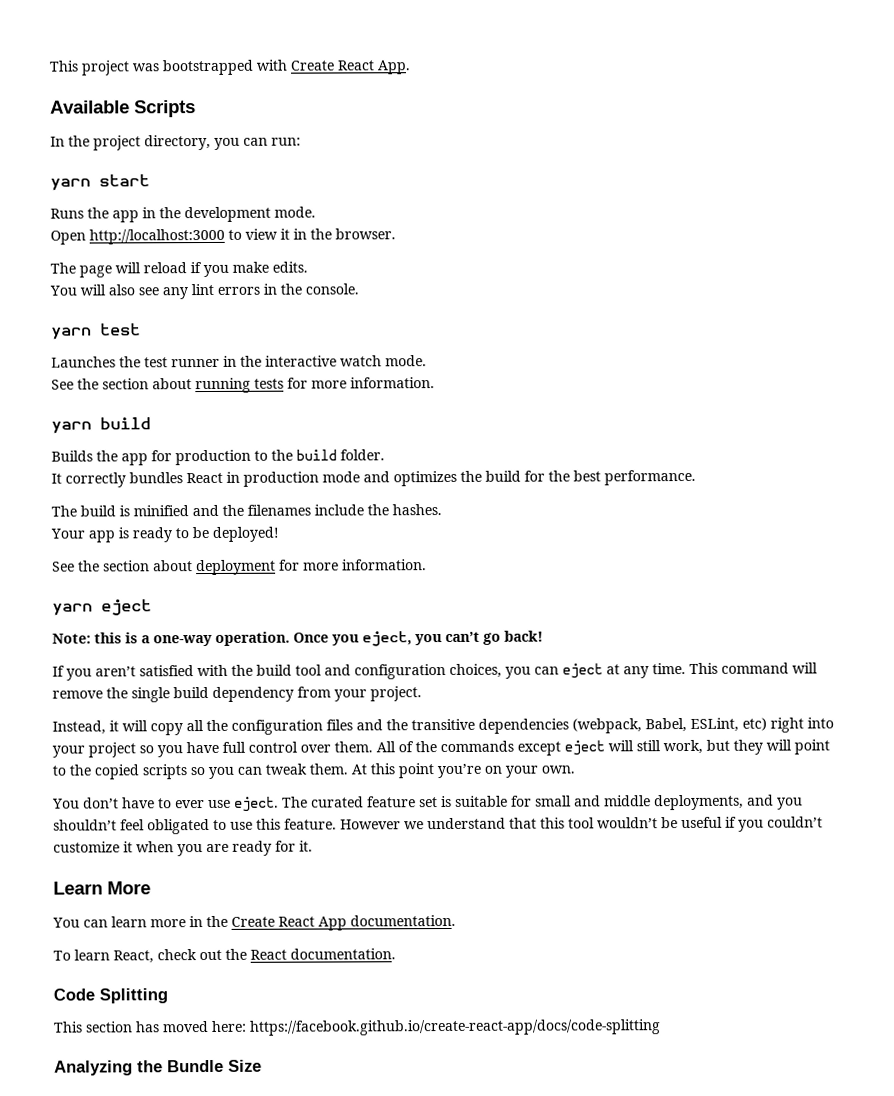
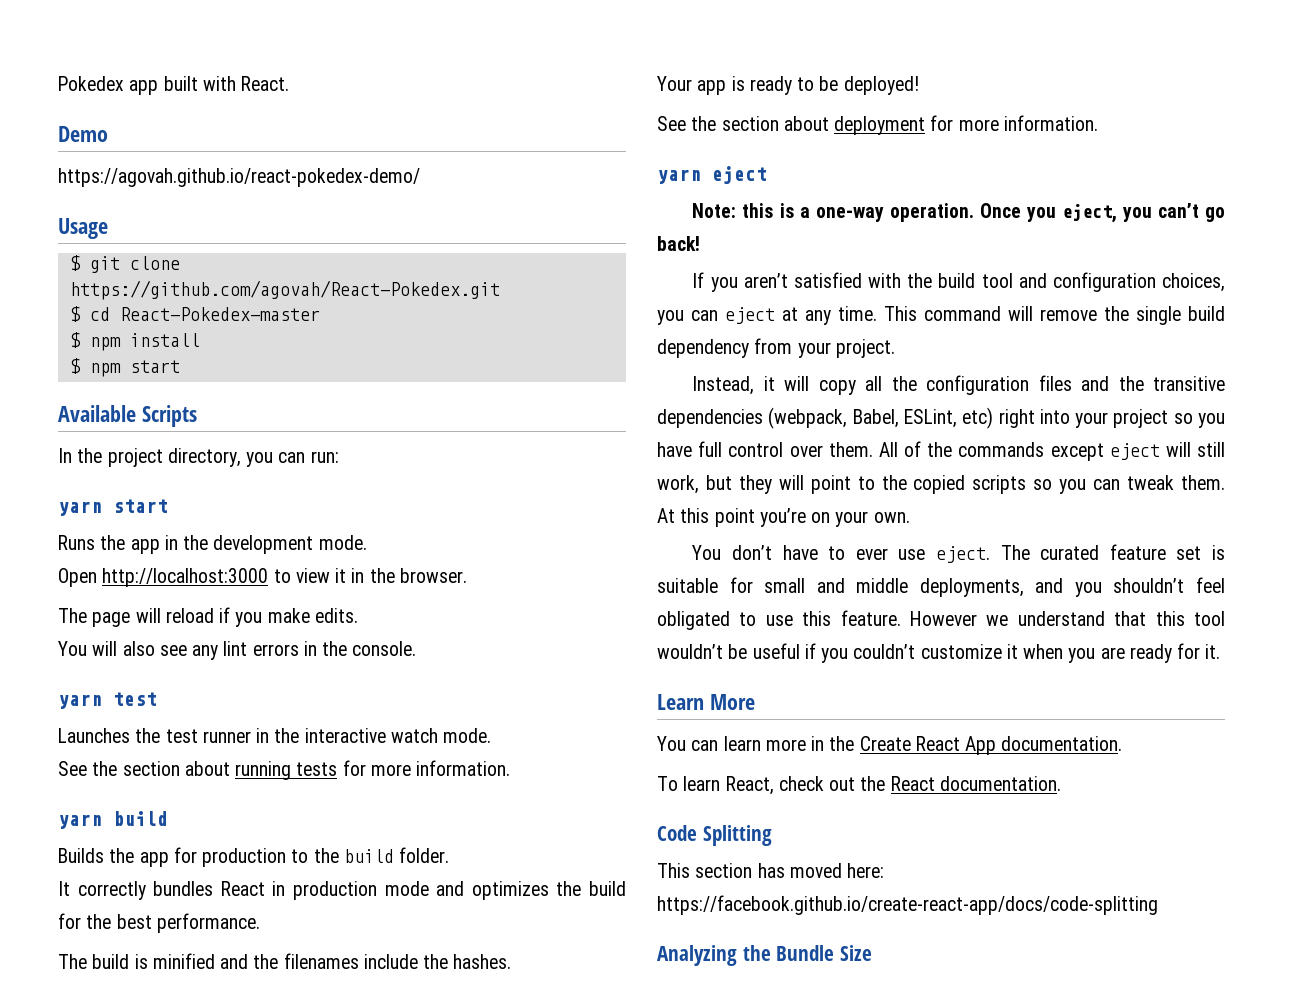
[49,59,411,76] This project was bootstrapped with Create React App. -> [58,76,290,95] [58,126,108,142] [58,168,420,187] [58,218,108,239] [69,255,180,273] [69,280,500,300] [69,306,320,322] [69,332,200,351] [69,358,180,377] Pokedex app built with React. // Demo // https://agovah.github.io/react-pokedex-demo/ // Usage // $ git clone https://github.com/agovah/React-Pokedex.git // $ cd React-Pokedex-master // $ npm install // $ npm start

